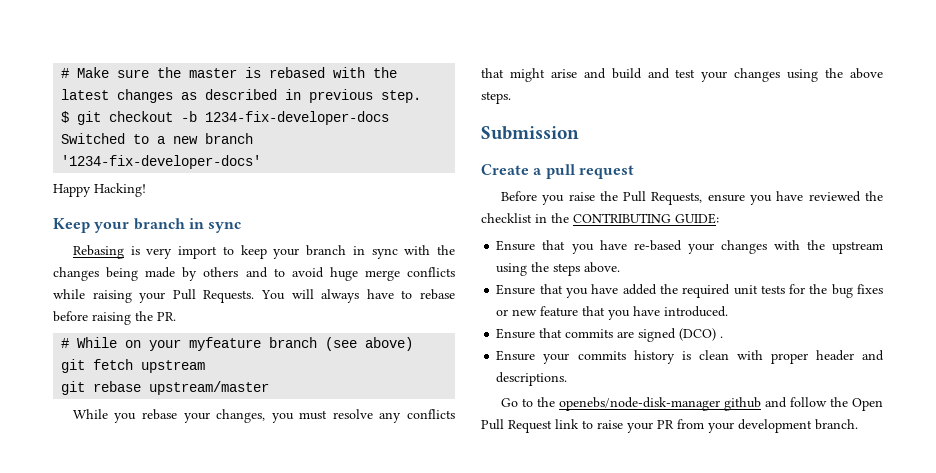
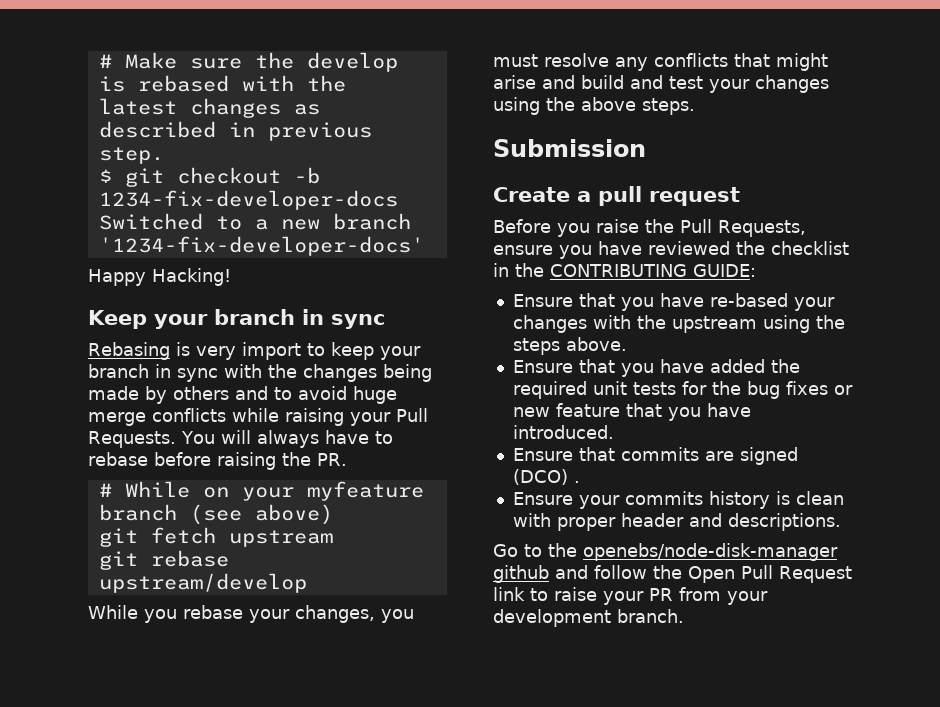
[189,68,238,78] master -> [306,52,398,72] develop
[149,381,270,395] upstream/master -> [98,573,307,593] upstream/develop

